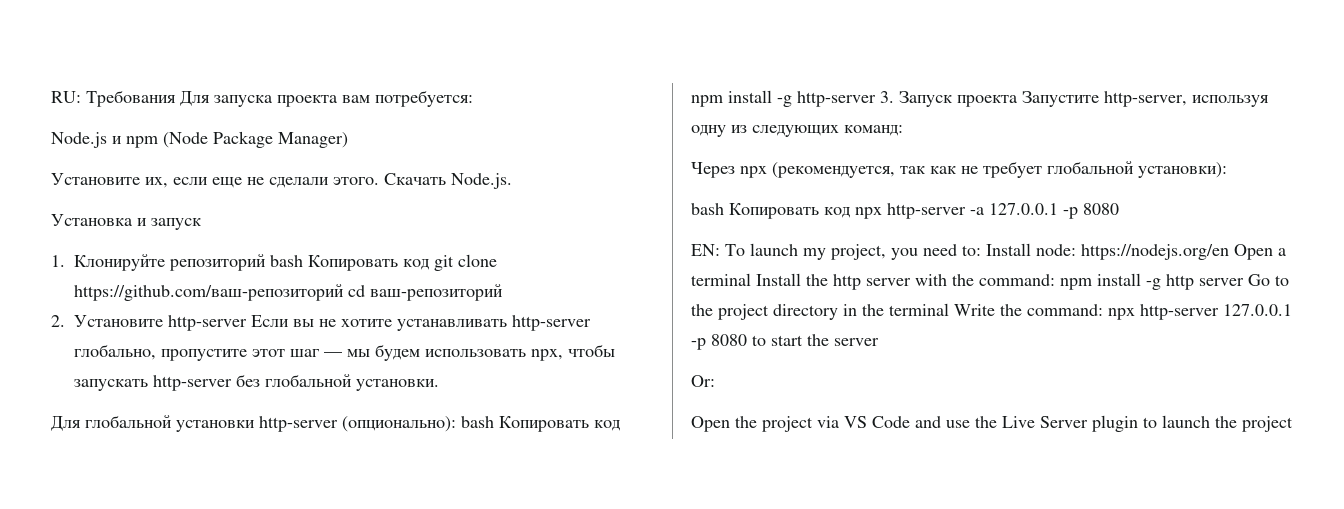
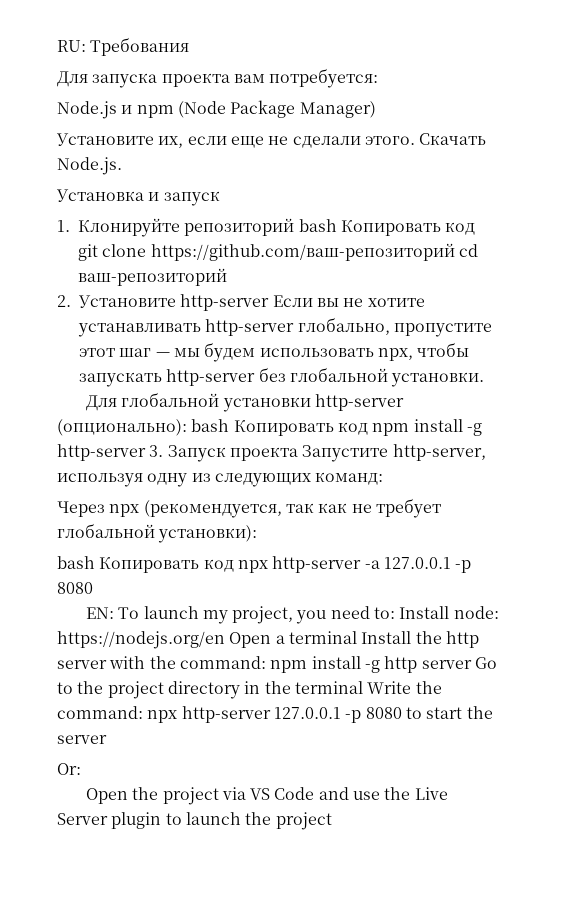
(176, 98) none -> (190, 46) //

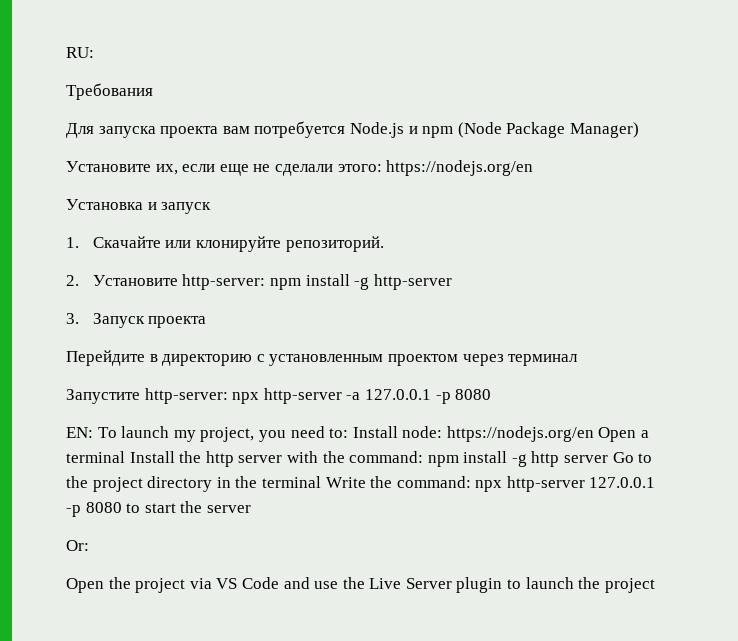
(86, 46) none -> (94, 52) //
[269,68,379,88] потребуется: // -> [254,121,346,138] потребуется
[364,133,487,145] [57,157,122,175] этого. Скачать Node.js. -> [337,160,534,176] этого: https://nodejs.org/en
[78,218,476,237] [78,243,478,261] [78,268,227,286] [57,294,425,311] [78,317,492,337] [79,342,470,362] [79,367,485,387] [85,392,404,412] [57,419,368,436] Клонируйте репозиторий bash Копировать код git clone https://github.com/ваш-репозиторий cd ваш-репозиторий // 2. Установите http-server Если вы не хотите устанавливать http-server глобально, пропустите этот шаг — мы будем использовать npx, чтобы запускать http-server без глобальной установки. // Для глобальной установки http-server (опционально): bash Копировать код -> [92,236,384,252] [66,274,266,290] Скачайте или клонируйте репозиторий. // 2. Установите http-server:
(146, 452) none -> (452, 282) //
[302,444,486,462] [57,472,384,487] [57,498,441,518] [57,523,258,543] [57,556,234,573] Запустите http-server, используя одну из следующих команд: // Через npx (рекомендуется, так как не требует глобальной установки): // bash Копировать код -> [66,350,579,366] [66,388,228,404] // Перейдите в директорию с установленным проектом через терминал // Запустите http-server:

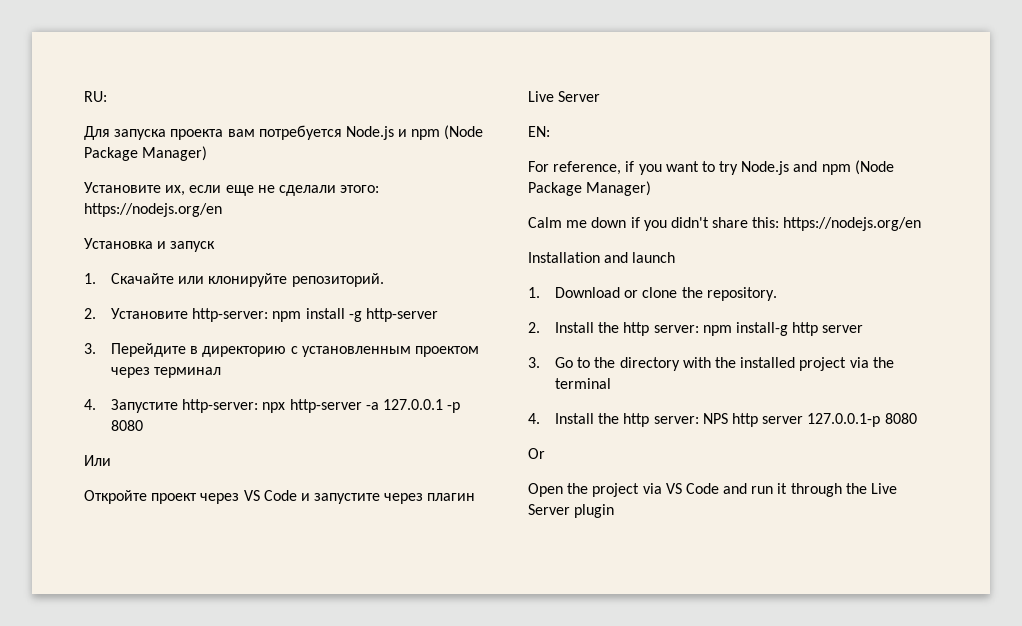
[66,83,153,100] // Требования -> (107, 96) none
[92,313,207,328] Запуск проекта // -> (96, 348) none
(579, 360) none -> [84,399,96,410] 4.
[66,426,650,442] [66,451,609,467] EN: To launch my project, you need to: Install node: https://nodejs.org/en Open a terminal Install the http server with the command: npm install -g http server -> [84,455,111,466] [84,490,476,504] [528,91,601,102] [528,126,550,137] [528,160,894,175] [528,181,652,196] [528,217,922,231] [528,252,676,263] [528,287,777,301] [528,322,864,336] [528,357,540,368] Или // Откройте проект через VS Code и запустите через плагин Live Server // EN: // For reference, if you want to try Node.js and npm (Node Package Manager) // Calm me down if you didn't share this: https://nodejs.org/en // Installation and launch // 1. Download or clone the repository. // 2. Install the http server: npm install-g http server // 3.
[92,476,656,492] [66,501,251,517] [66,540,89,551] project directory in the terminal Write the command: npx http-server 127.0.0.1 -p 8080 to start the server // Or: -> [619,357,894,371] [555,378,612,389] [528,413,917,427] [528,448,545,459] directory with the installed project via the terminal // 4. Install the http server: NPS http server 127.0.0.1-p 8080 // Or
[314,581,339,589] use -> [751,483,842,497] run it through
[507,577,655,593] to launch the project -> (615, 511) none

